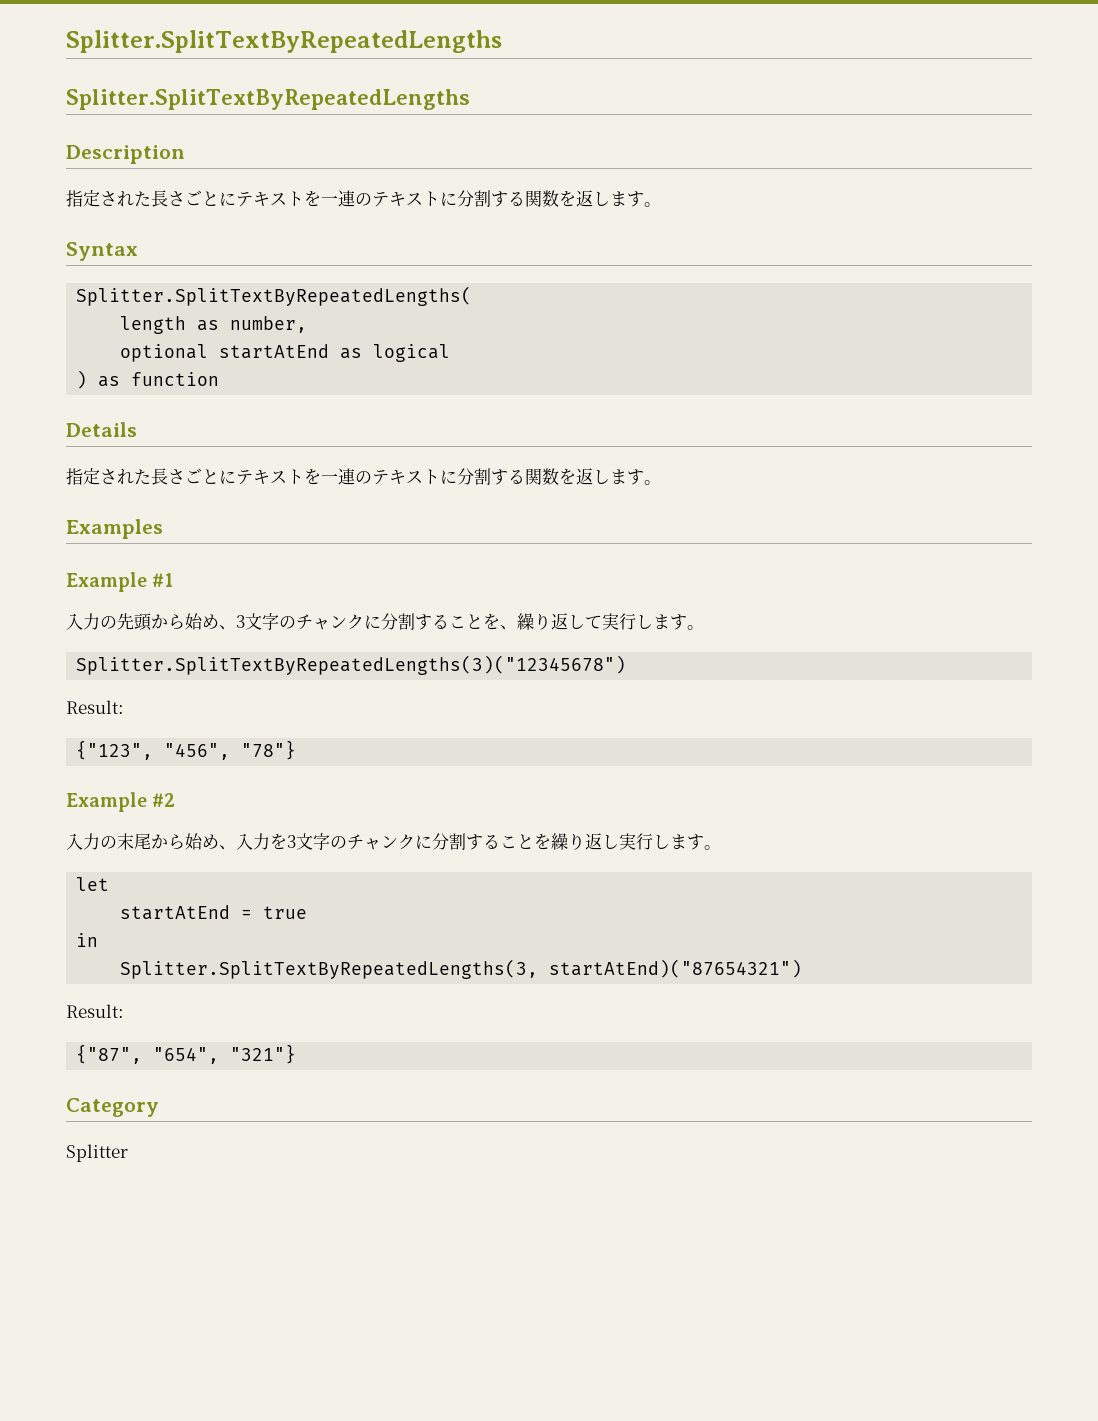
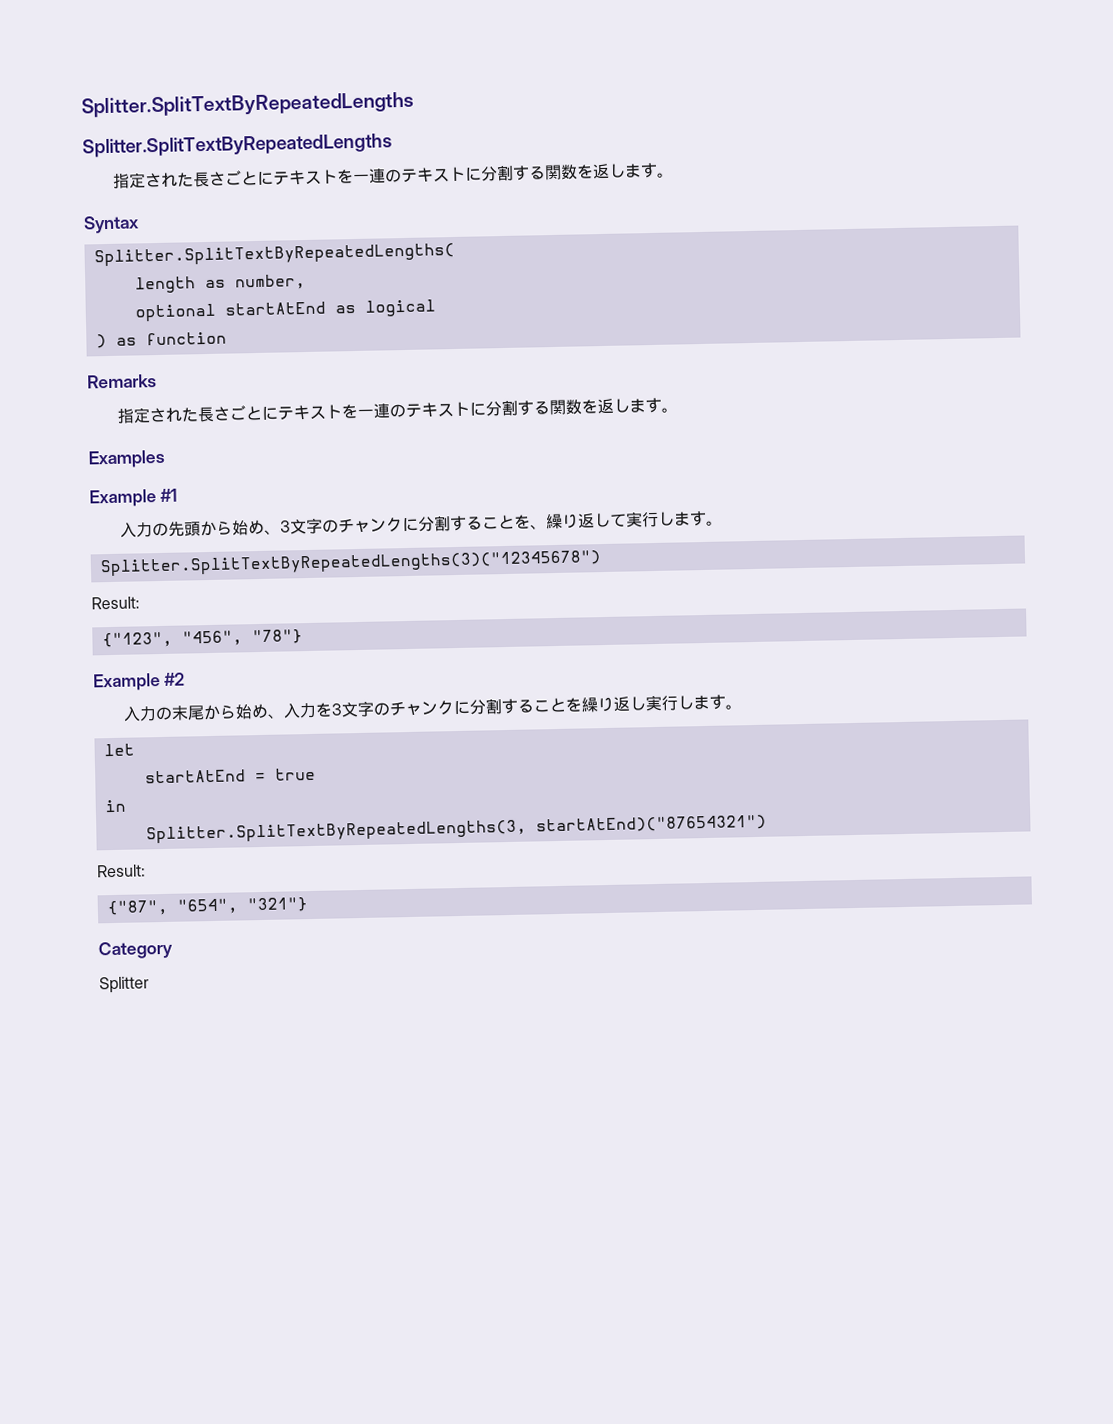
[66,145,185,164] // Description -> (392, 145) none
[66,422,137,437] Details -> [87,374,157,389] Remarks

